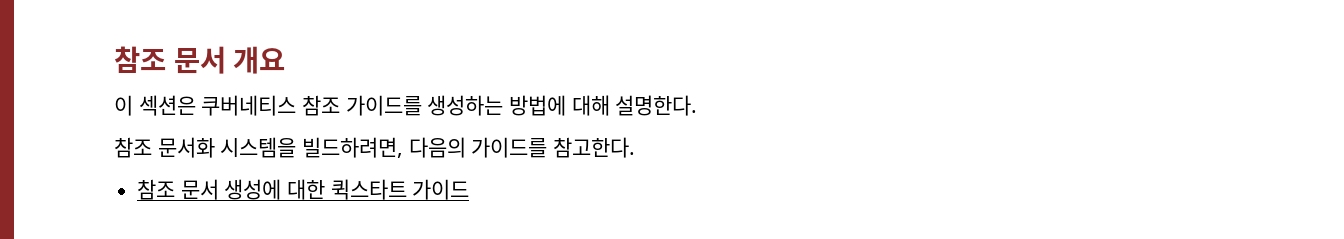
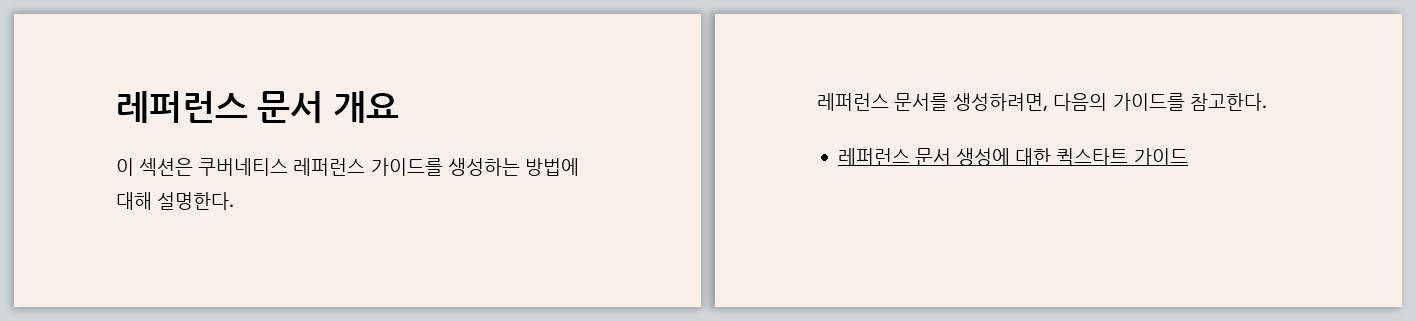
[114,46,166,73] 참조 -> [116,91,248,123] 레퍼런스
[302,95,341,116] 참조 -> [293,158,366,176] 레퍼런스
[114,137,404,158] 참조 문서화 시스템을 빌드하려면, -> [817,93,1049,111] 레퍼런스 문서를 생성하려면,
[137,179,176,200] 참조 -> [837,148,910,166] 레퍼런스

